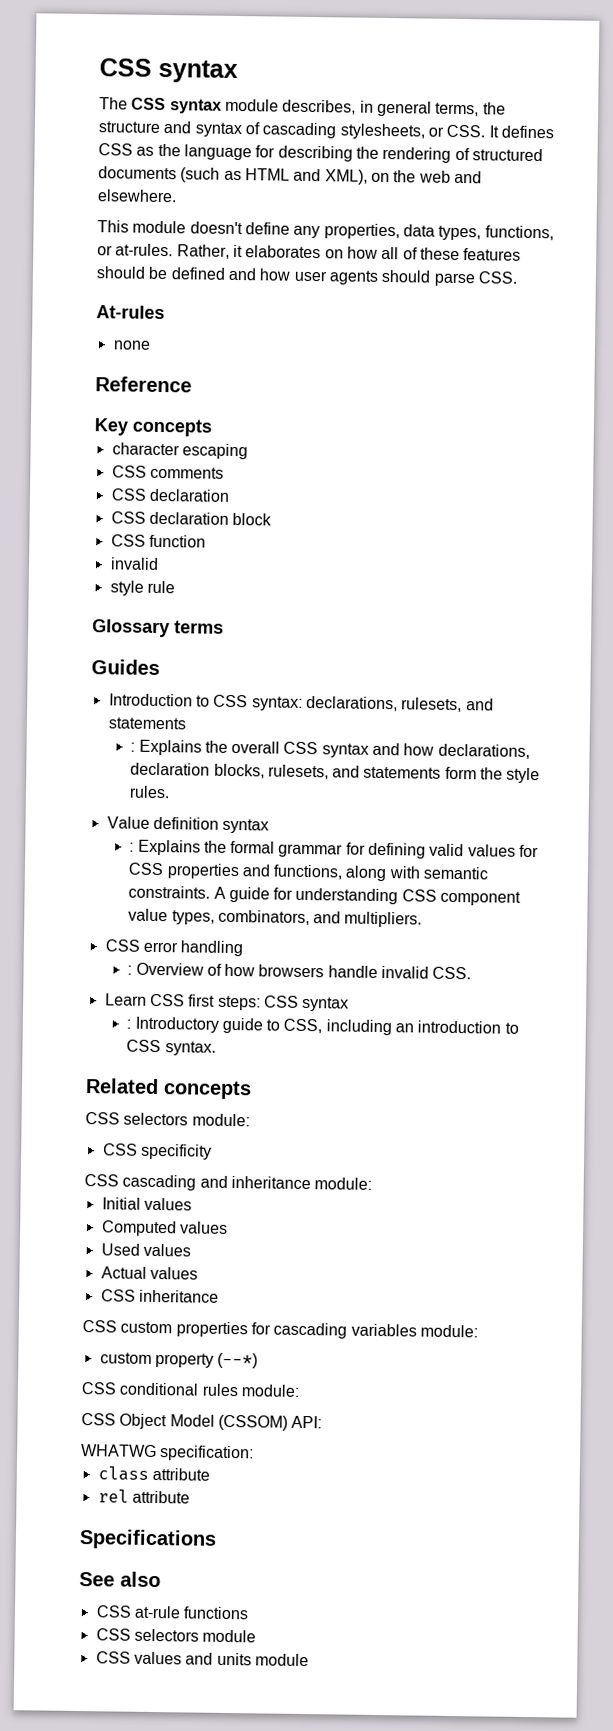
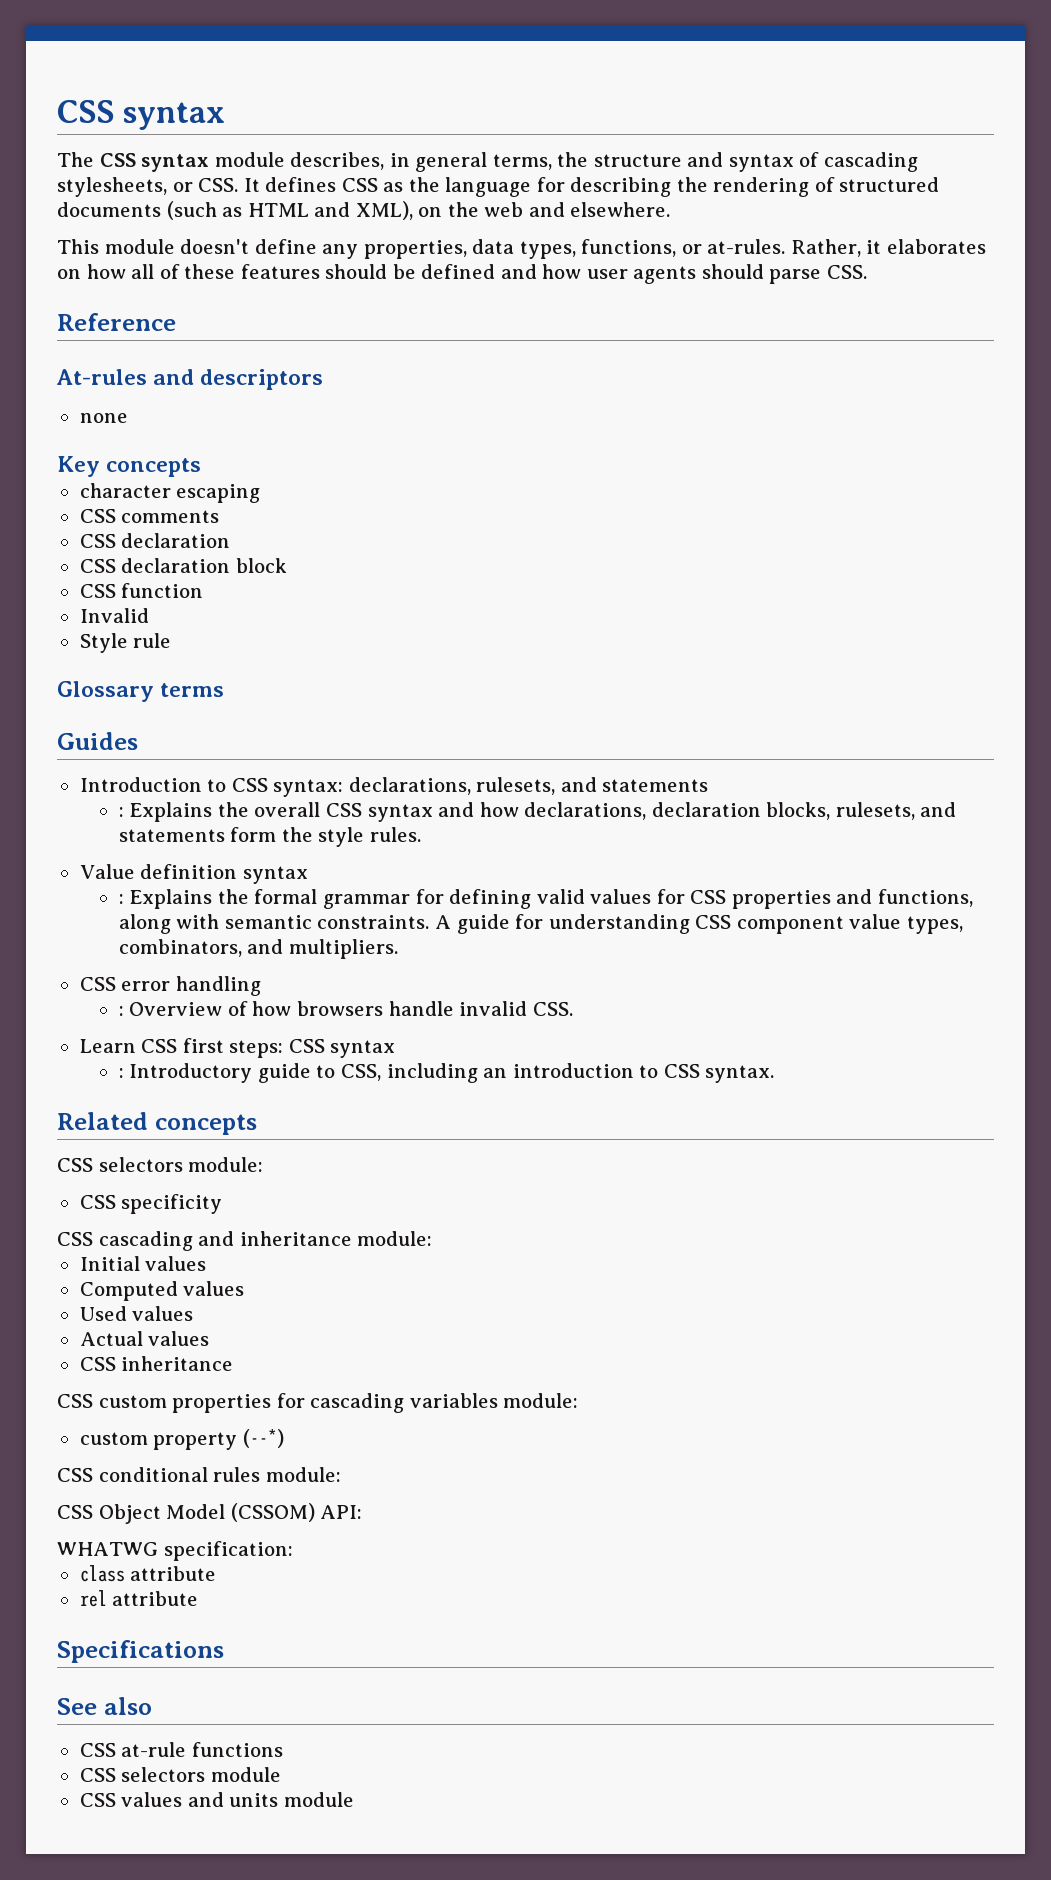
(517, 277) none -> [57,313,176,331] // Reference
(165, 312) none -> [153,369,324,390] and descriptors
[95,376,192,393] // Reference -> (128, 418) none
[109,557,159,570] [109,580,144,596] invalid // style -> [79,608,149,623] [79,633,128,653] Invalid // Style

